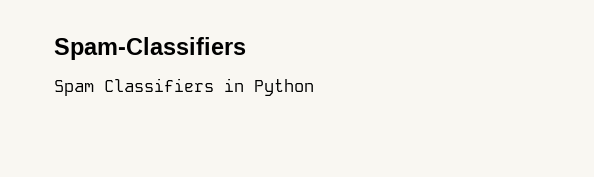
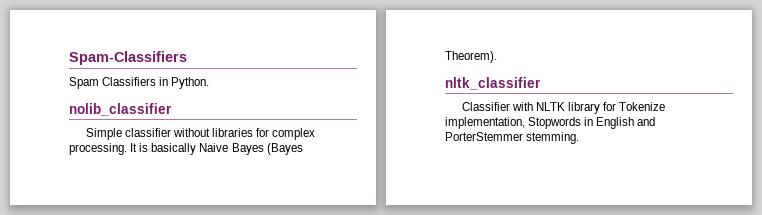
[254,79,314,96] Python -> [171,77,210,89] [69,103,172,116] [85,128,316,140] [69,143,303,155] [445,51,497,63] [445,77,541,90] [461,102,666,114] [445,117,656,129] [445,132,580,144] Python. // nolib_classifier // Simple classifier without libraries for complex processing. It is basically Naive Bayes (Bayes Theorem). // nltk_classifier // Classifier with NLTK library for Tokenize implementation, Stopwords in English and PorterStemmer stemming.

